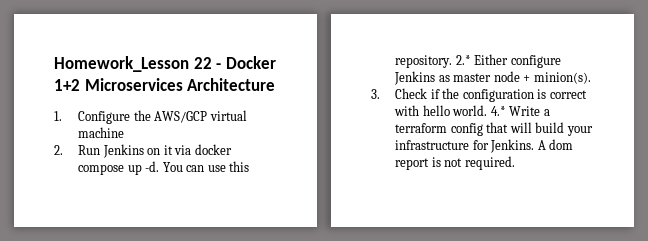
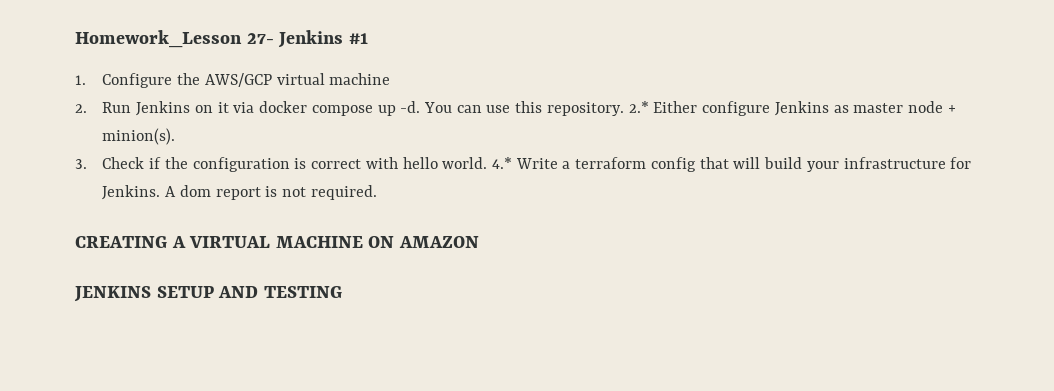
[193,56,276,69] [54,78,276,91] 22 - Docker 1+2 Microservices Architecture -> [246,30,368,48] 27- Jenkins #1
(515, 163) none -> [75,236,479,248] [74,286,342,302] // CREATING A VIRTUAL MACHINE ON AMAZON // JENKINS SETUP AND TESTING

